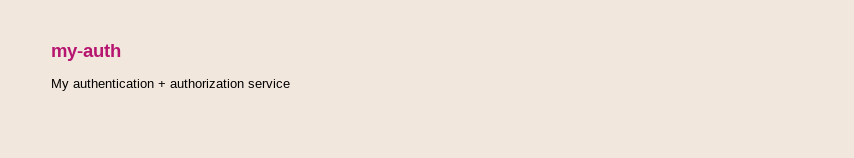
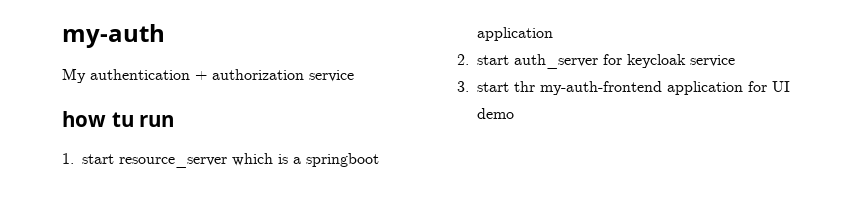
(290, 83) none -> [62,111,175,127] [62,153,379,168] [477,27,553,41] [457,54,735,69] [457,81,790,95] [477,108,514,119] // how tu run // 1. start resource_server which is a springboot application // 2. start auth_server for keycloak service // 3. start thr my-auth-frontend application for UI demo

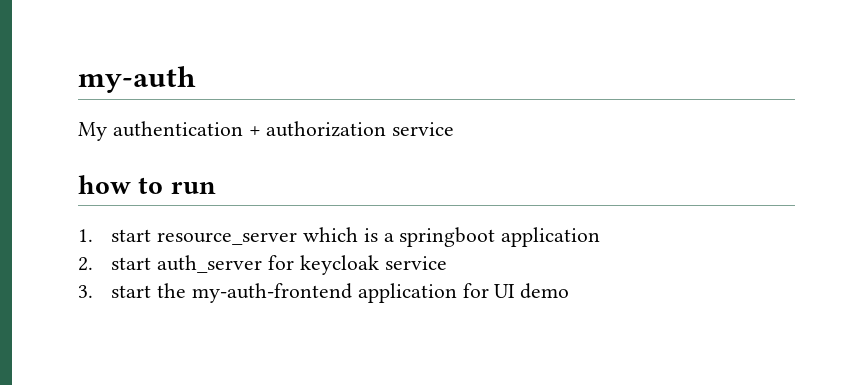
[111,112,134,127] tu -> [138,177,164,194] to
[514,81,535,92] thr -> [157,283,187,298] the

